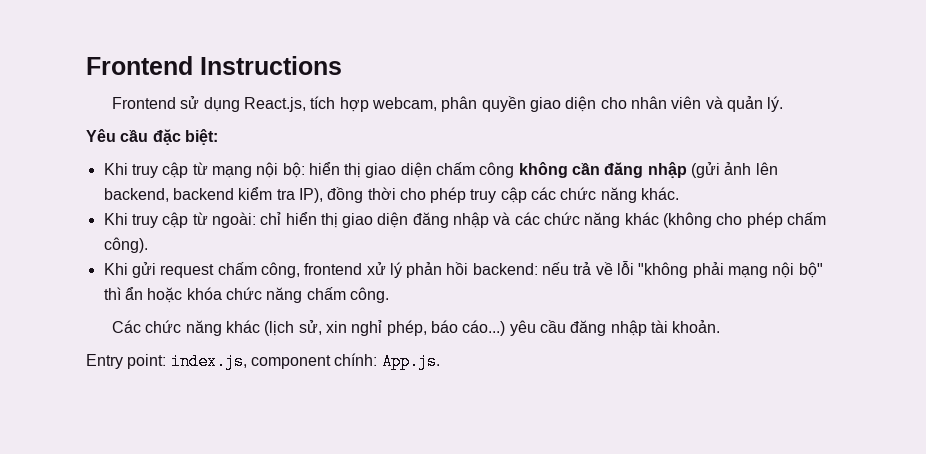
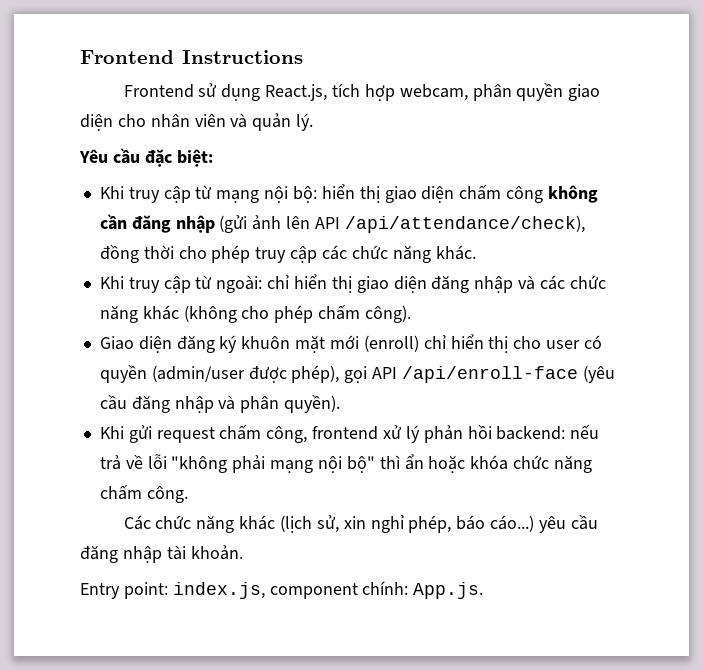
[103,187,323,203] backend, backend kiểm tra IP), -> [314,215,585,233] API /api/attendance/check),
(148, 245) none -> [99,334,602,353] [99,365,615,383] [99,395,341,413] // Giao diện đăng ký khuôn mặt mới (enroll) chỉ hiển thị cho user có quyền (admin/user được phép), gọi API /api/enroll-face (yêu cầu đăng nhập và phân quyền).

